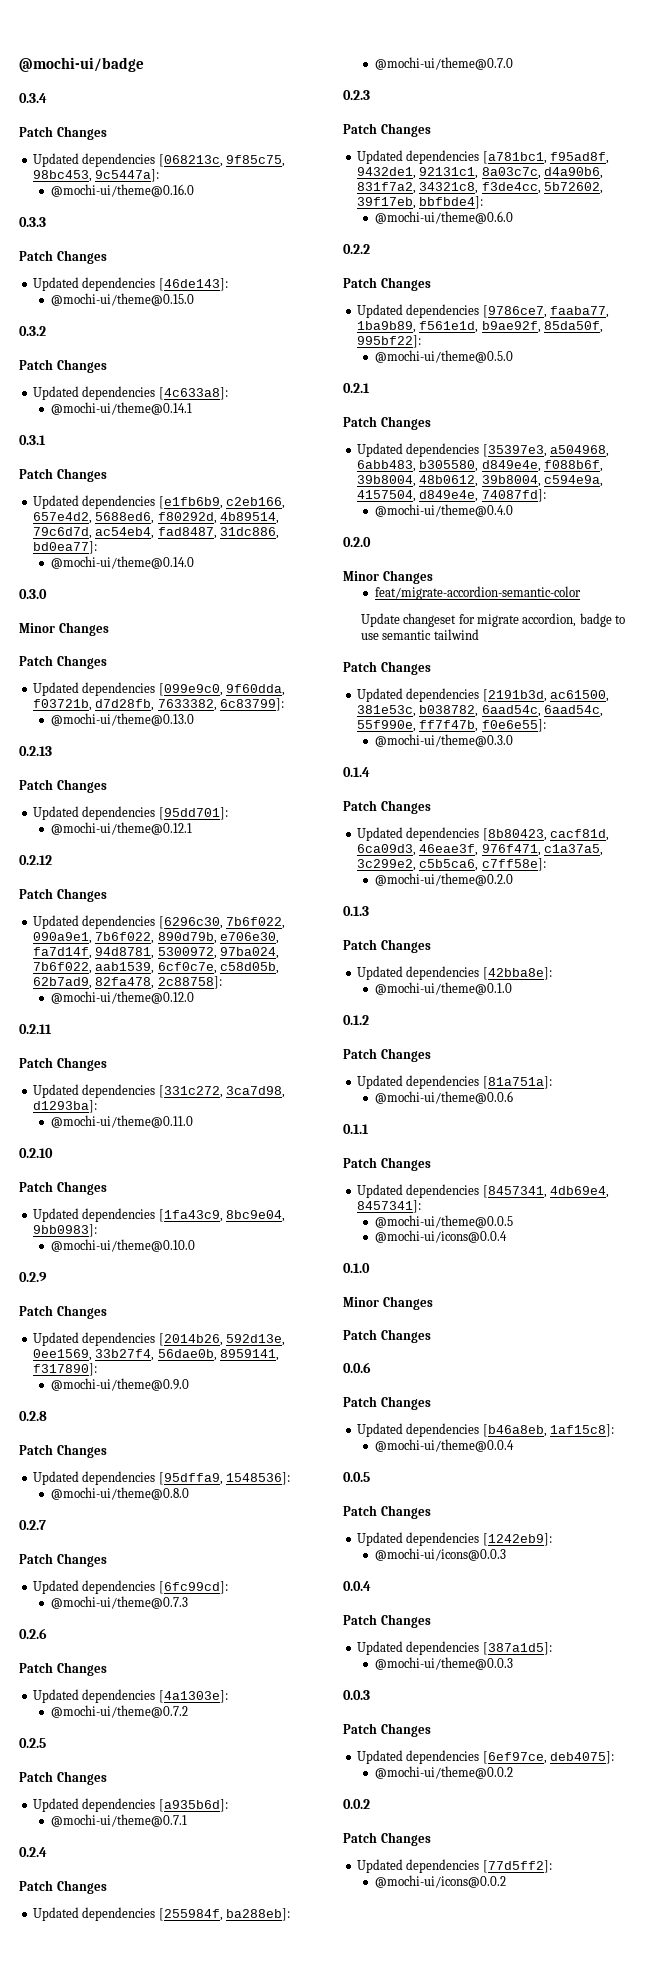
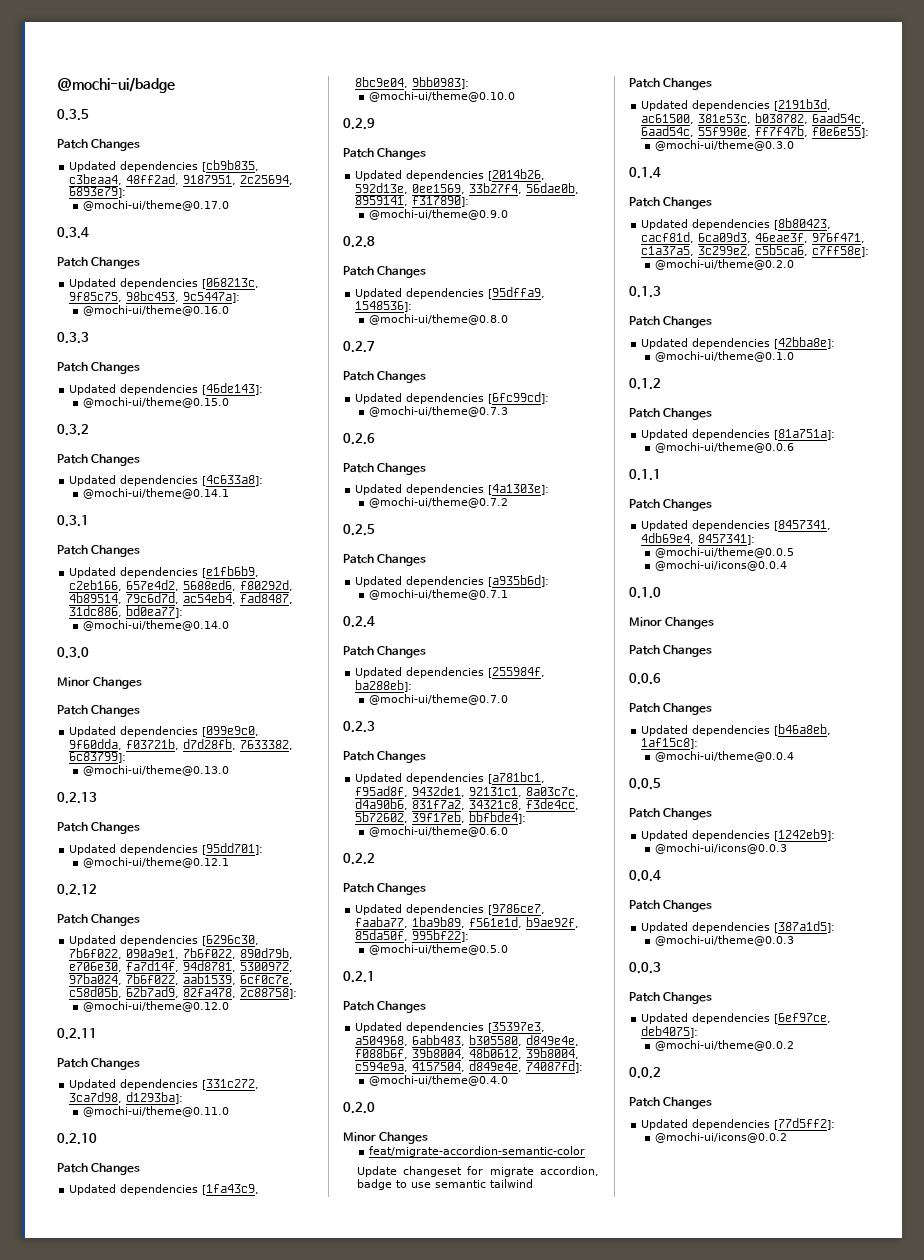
(144, 64) none -> [57,109,89,121] [57,139,141,151] [69,160,260,172] [69,174,294,185] [69,187,127,198] [82,200,229,211] // 0.3.5 // Patch Changes // Updated dependencies [cb9b835, c3beaa4, 48ff2ad, 9187951, 2c25694, 6893e79]: // @mochi-ui/theme@0.17.0

